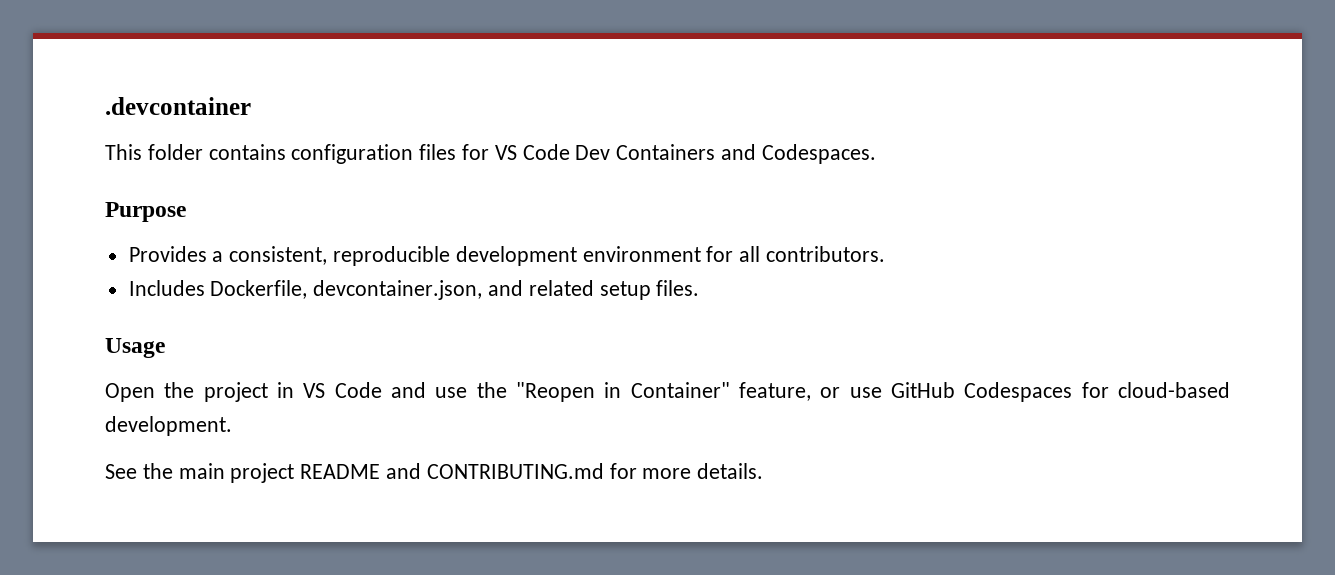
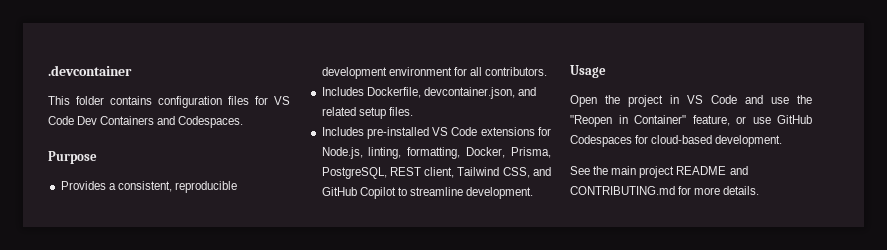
(700, 288) none -> [321,127,551,139] [321,147,551,159] [321,167,551,179] [321,187,534,199] // Includes pre-installed VS Code extensions for Node.js, linting, formatting, Docker, Prisma, PostgreSQL, REST client, Tailwind CSS, and GitHub Copilot to streamline development.

